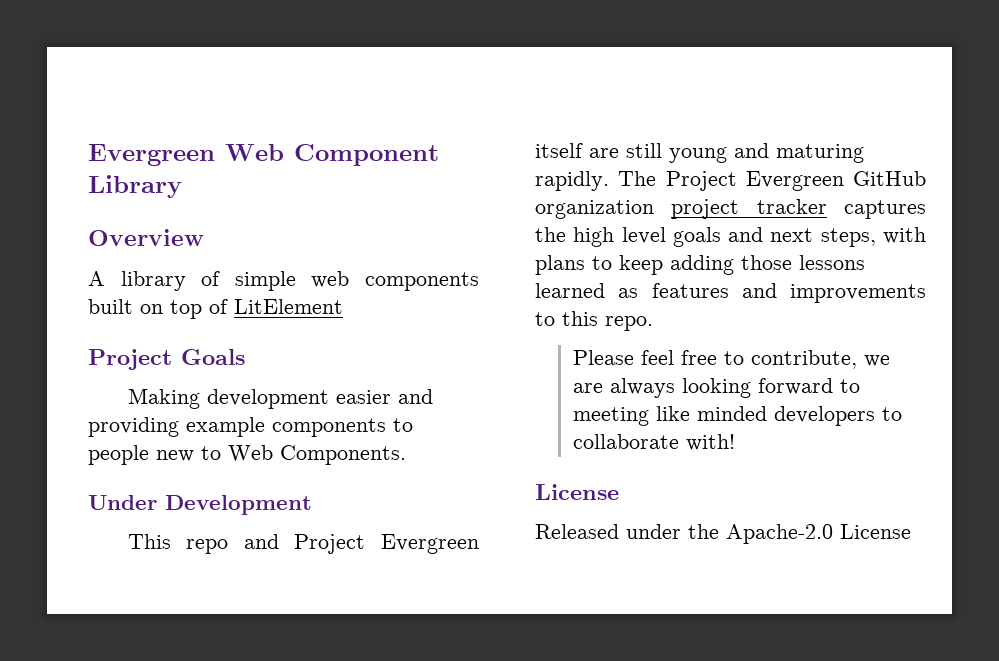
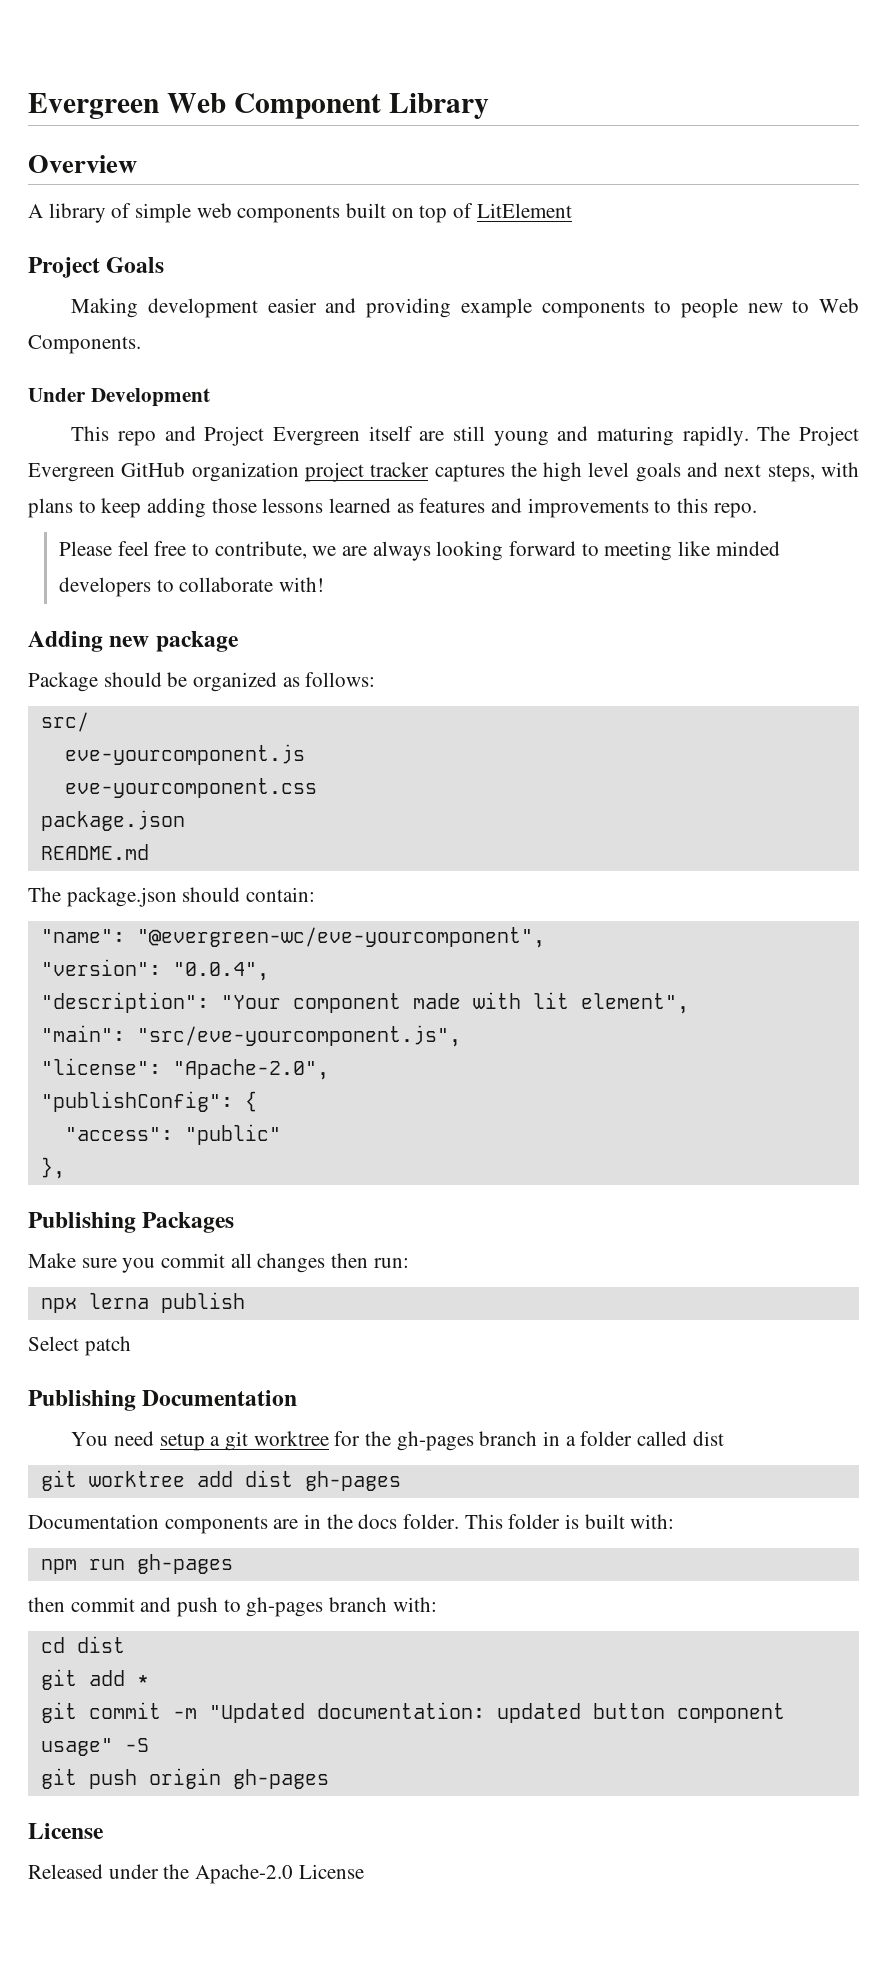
(736, 442) none -> [28,631,239,652] [28,672,376,692] [40,712,89,732] [64,744,305,765] [64,778,317,798] [40,810,185,831] [40,844,149,860] [28,887,316,907] [40,927,545,948] [40,959,269,981] [40,992,689,1014] [40,1025,461,1047] [40,1058,329,1080] [40,1091,257,1112] [64,1124,281,1145] [40,1157,65,1179] [28,1212,235,1233] [28,1253,409,1273] [40,1292,245,1313] [28,1336,131,1356] [28,1390,298,1411] [71,1431,724,1451] [40,1470,401,1491] [28,1514,675,1534] [40,1554,233,1574] [28,1597,437,1617] [40,1636,125,1653] [40,1669,149,1690] [40,1702,785,1723] [40,1738,149,1756] [40,1768,329,1789] // Adding new package // Package should be organized as follows: // src/ // eve-yourcomponent.js // eve-yourcomponent.css // package.json // README.md // The package.json should contain: // "name": "@evergreen-wc/eve-yourcomponent", // "version": "0.0.4", // "description": "Your component made with lit element", // "main": "src/eve-yourcomponent.js", // "license": "Apache-2.0", // "publishConfig": { // "access": "public" // }, // Publishing Packages // Make sure you commit all changes then run: // npx lerna publish // Select patch // Publishing Documentation // You need setup a git worktree for the gh-pages branch in a folder called dist // git worktree add dist gh-pages // Documentation components are in the docs folder. This folder is built with: // npm run gh-pages // then commit and push to gh-pages branch with: // cd dist // git add * // git commit -m "Updated documentation: updated button component usage" -S // git push origin gh-pages

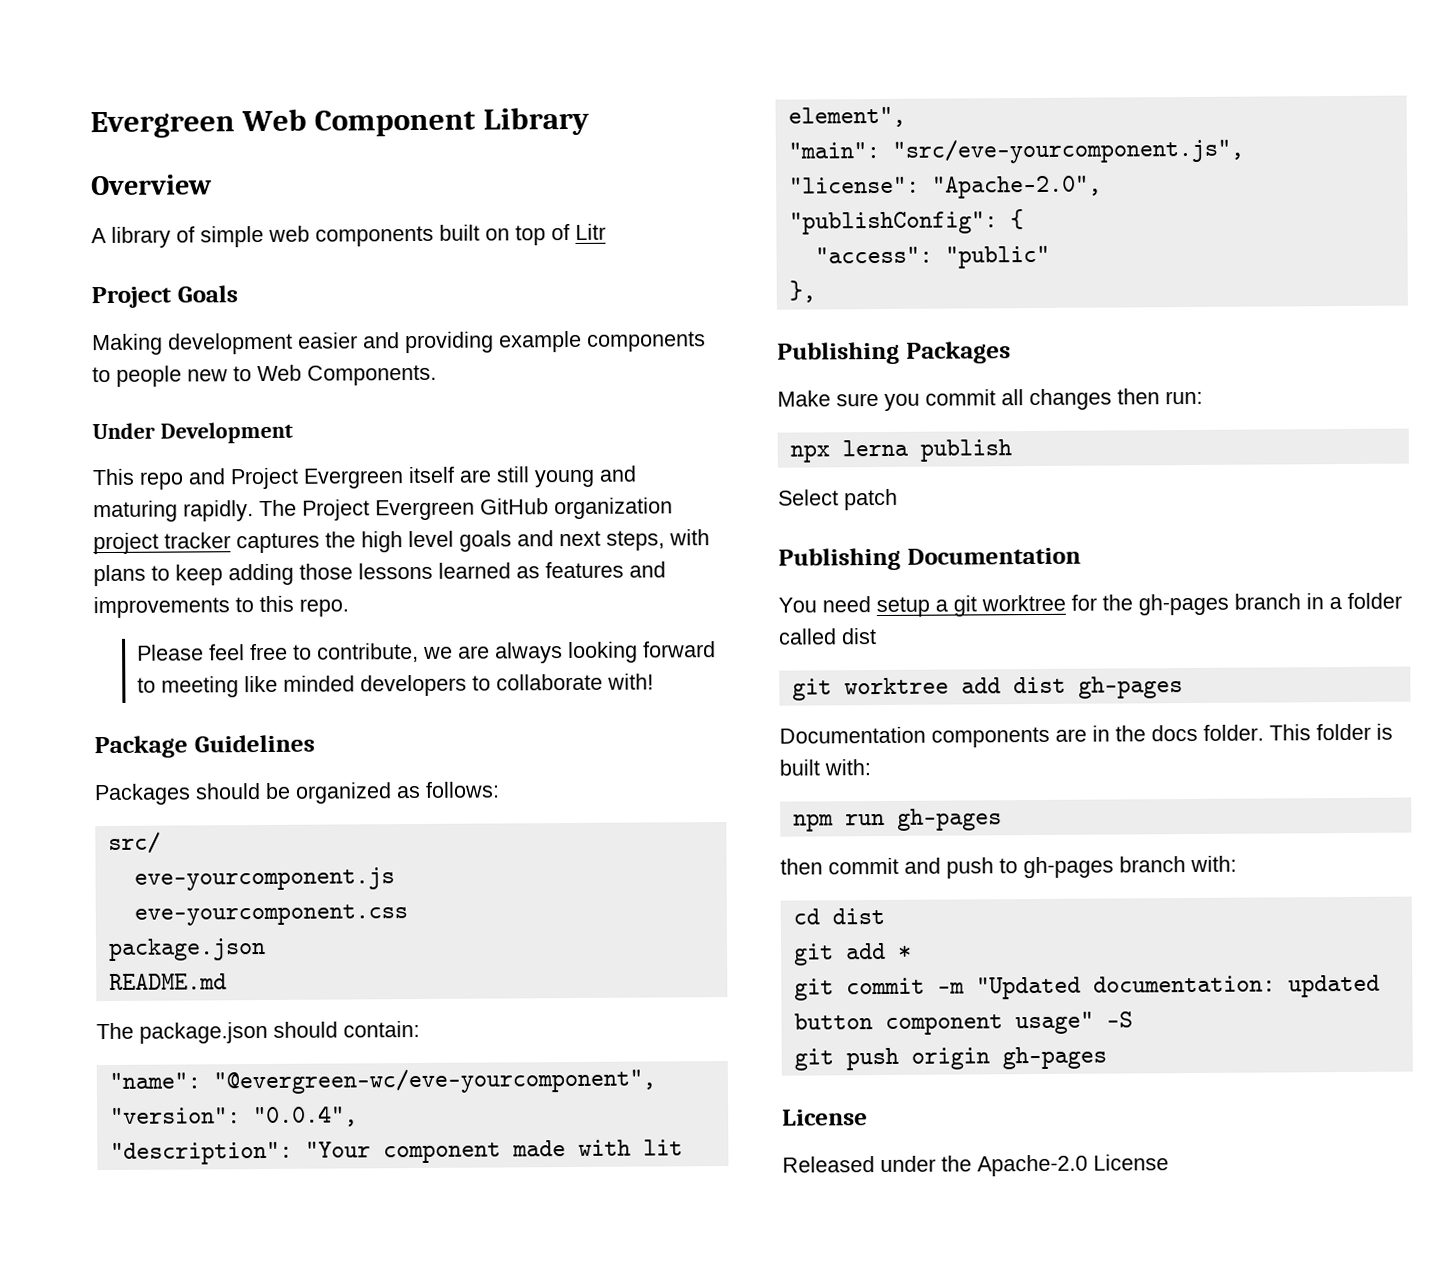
[476,203,572,218] LitElement -> [575,223,606,240] Litr
[28,631,239,652] [28,672,98,692] Adding new package // Package -> [94,734,315,759] [94,783,191,806] Package Guidelines // Packages

